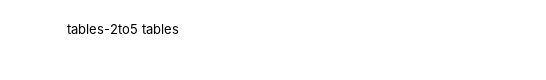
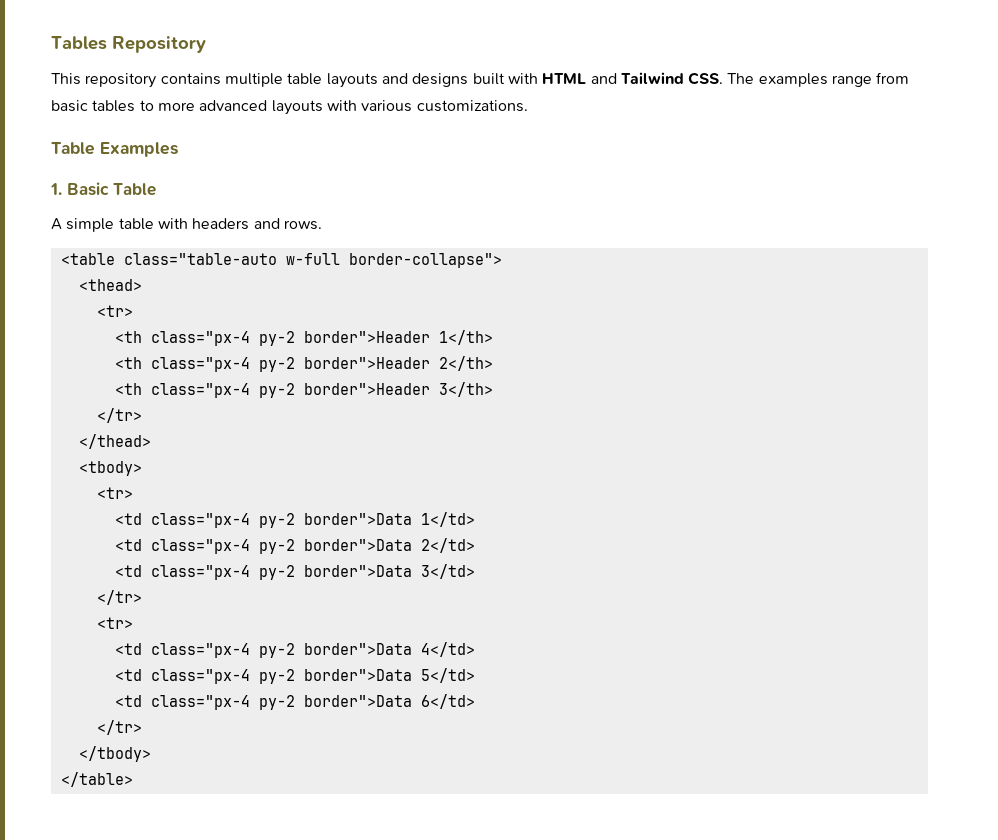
[67,24,179,35] tables-2to5 tables -> [51,36,206,53] [51,72,910,88] [51,100,528,115] [51,142,178,157] [50,182,156,196] [51,218,322,232] [60,253,502,268] [78,279,142,291] [96,305,133,317] [114,330,493,346] [114,356,493,372] [114,382,493,398] [96,408,142,423] [78,434,151,449] [78,461,142,476] [96,487,133,499] [114,512,475,528] [114,538,475,554] [114,564,475,580] [96,590,142,605] [96,617,133,629] [114,642,475,658] [114,668,475,684] [114,694,475,710] [96,720,142,735] [78,746,151,762] [60,772,133,787] Tables Repository // This repository contains multiple table layouts and designs built with HTML and Tailwind CSS. The examples range from basic tables to more advanced layouts with various customizations. // Table Examples // 1. Basic Table // A simple table with headers and rows. // <table class="table-auto w-full border-collapse"> // <thead> // <tr> // <th class="px-4 py-2 border">Header 1</th> // <th class="px-4 py-2 border">Header 2</th> // <th class="px-4 py-2 border">Header 3</th> // </tr> // </thead> // <tbody> // <tr> // <td class="px-4 py-2 border">Data 1</td> // <td class="px-4 py-2 border">Data 2</td> // <td class="px-4 py-2 border">Data 3</td> // </tr> // <tr> // <td class="px-4 py-2 border">Data 4</td> // <td class="px-4 py-2 border">Data 5</td> // <td class="px-4 py-2 border">Data 6</td> // </tr> // </tbody> // </table>

